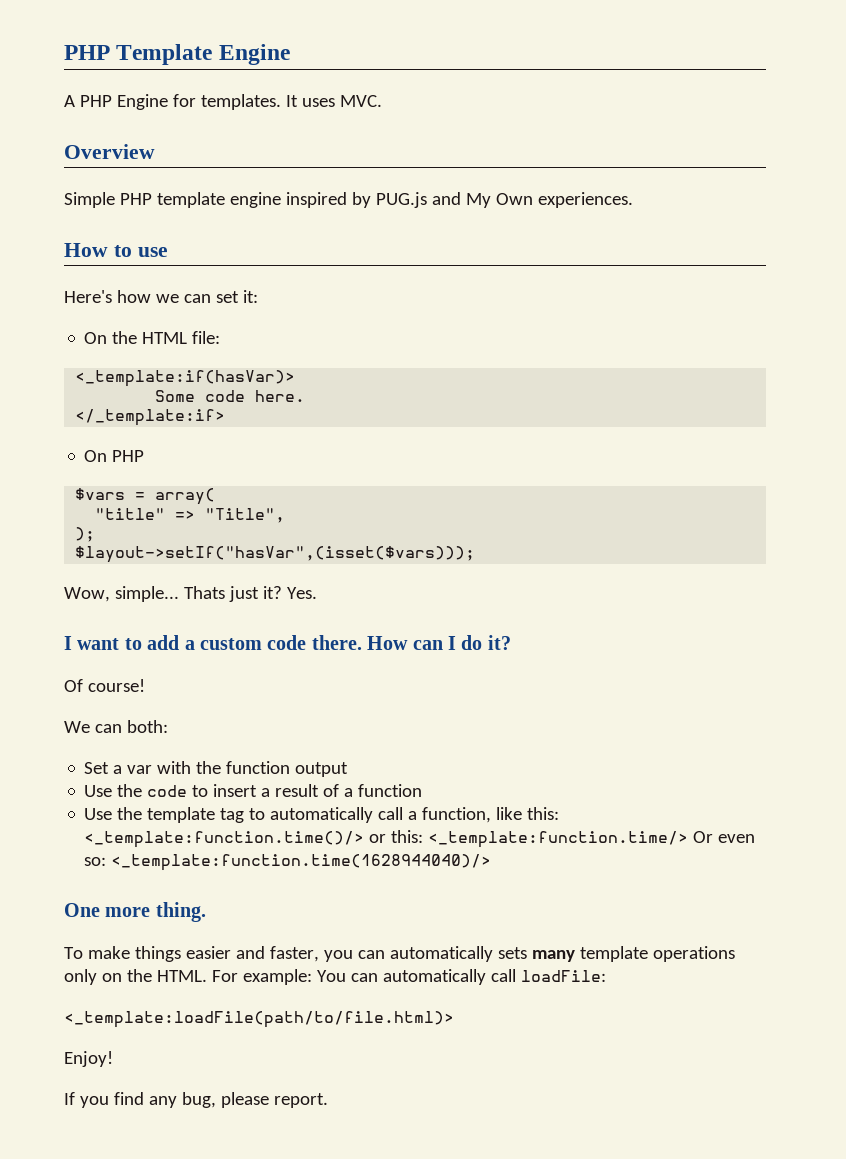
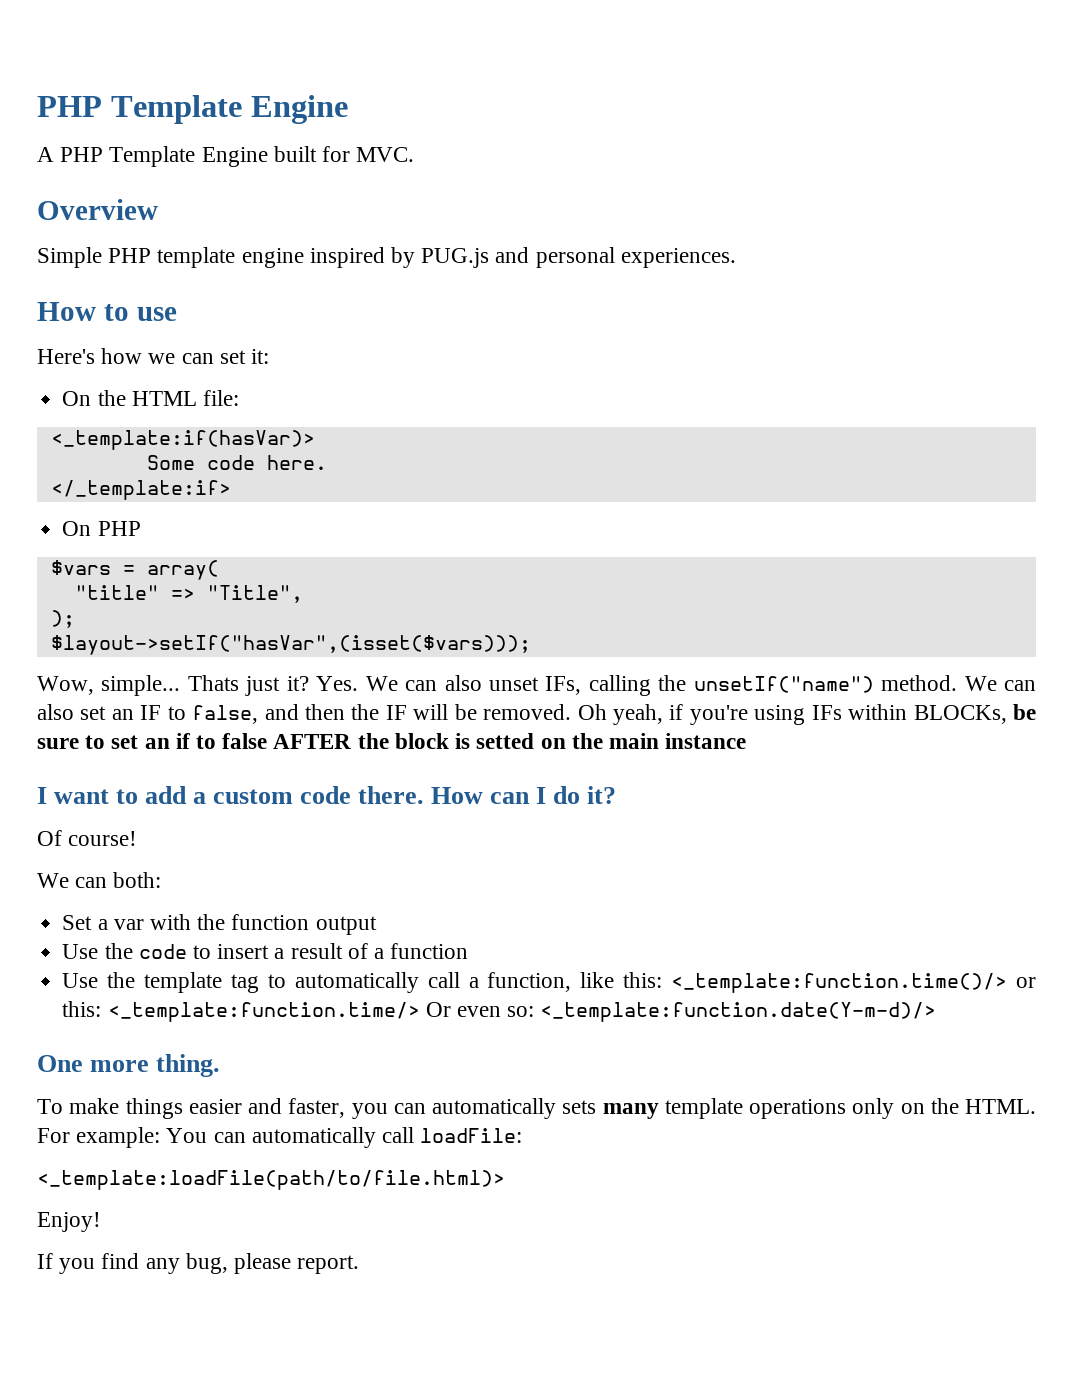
[116,94,335,110] Engine for templates. It uses -> [109,146,351,167] Template Engine built for
[465,193,533,208] My Own -> [535,247,615,268] personal
(317, 593) none -> [365,675,1036,696] [37,704,1037,725] [37,733,747,749] We can also unset IFs, calling the unsetIf("name") method. We can also set an IF to false, and then the IF will be removed. Oh yeah, if you're using IFs within BLOCKs, be sure to set an if to false AFTER the block is setted on the main instance
[111,854,492,871] <_template:function.time(1628944040)/> -> [540,1002,937,1022] <_template:function.date(Y-m-d)/>

